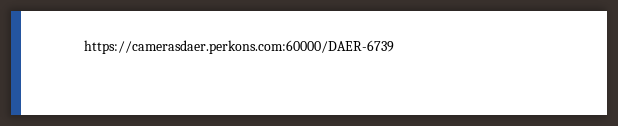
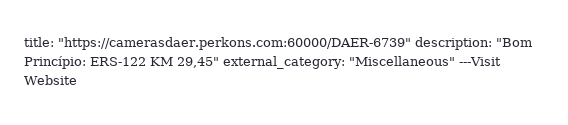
[84,40,394,54] https://camerasdaer.perkons.com:60000/DAER-6739 -> [24,37,532,50] [24,56,501,69] [24,75,77,85] title: "https://camerasdaer.perkons.com:60000/DAER-6739" description: "Bom Princípio: ERS-122 KM 29,45" external_category: "Miscellaneous" ---Visit Website

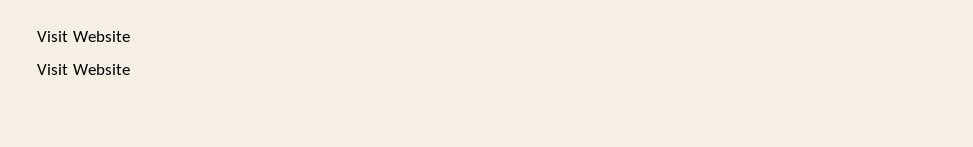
[24,37,532,50] [24,56,501,69] [24,75,77,85] title: "https://camerasdaer.perkons.com:60000/DAER-6739" description: "Bom Princípio: ERS-122 KM 29,45" external_category: "Miscellaneous" ---Visit Website -> [37,31,130,42] [37,64,130,75] Visit Website // Visit Website

